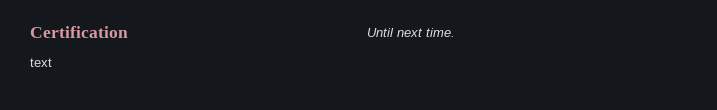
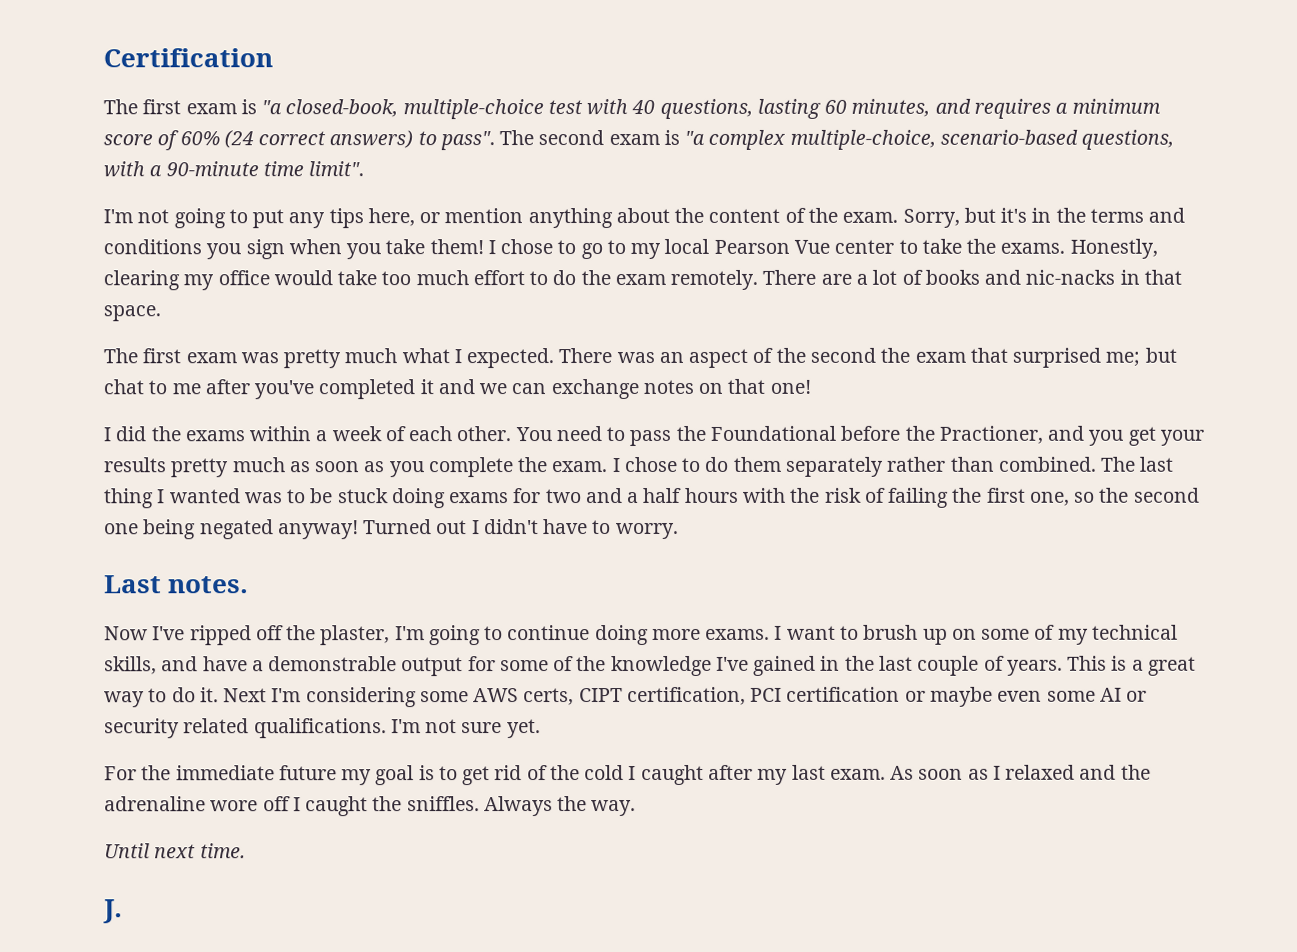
[30,58,52,67] text -> [103,98,1161,120] [103,129,1175,151] [103,161,365,178] [103,207,1186,229] [103,238,1158,260] [103,269,1182,291] [103,305,161,322] [103,347,1177,369] [103,378,811,400] [103,425,1204,447] [103,456,1174,478] [104,487,1200,509] [104,519,679,540] [104,575,250,594] [104,624,1178,646] [104,655,1196,677] [104,686,1148,708] [104,718,541,739] [104,764,1151,786] [104,796,637,817] The first exam is "a closed-book, multiple-choice test with 40 questions, lasting 60 minutes, and requires a minimum score of 60% (24 correct answers) to pass". The second exam is "a complex multiple-choice, scenario-based questions, with a 90-minute time limit". // I'm not going to put any tips here, or mention anything about the content of the exam. Sorry, but it's in the terms and conditions you sign when you take them! I chose to go to my local Pearson Vue center to take the exams. Honestly, clearing my office would take too much effort to do the exam remotely. There are a lot of books and nic-nacks in that space. // The first exam was pretty much what I expected. There was an aspect of the second the exam that surprised me; but chat to me after you've completed it and we can exchange notes on that one! // I did the exams within a week of each other. You need to pass the Foundational before the Practioner, and you get your results pretty much as soon as you complete the exam. I chose to do them separately rather than combined. The last thing I wanted was to be stuck doing exams for two and a half hours with the risk of failing the first one, so the second one being negated anyway! Turned out I didn't have to worry. // Last notes. // Now I've ripped off the plaster, I'm going to continue doing more exams. I want to brush up on some of my technical skills, and have a demonstrable output for some of the knowledge I've gained in the last couple of years. This is a great way to do it. Next I'm considering some AWS certs, CIPT certification, PCI certification or maybe even some AI or security related qualifications. I'm not sure yet. // For the immediate future my goal is to get rid of the cold I caught after my last exam. As soon as I relaxed and the adrenaline wore off I caught the sniffles. Always the way.
(455, 32) none -> [103,899,123,924] // J.

